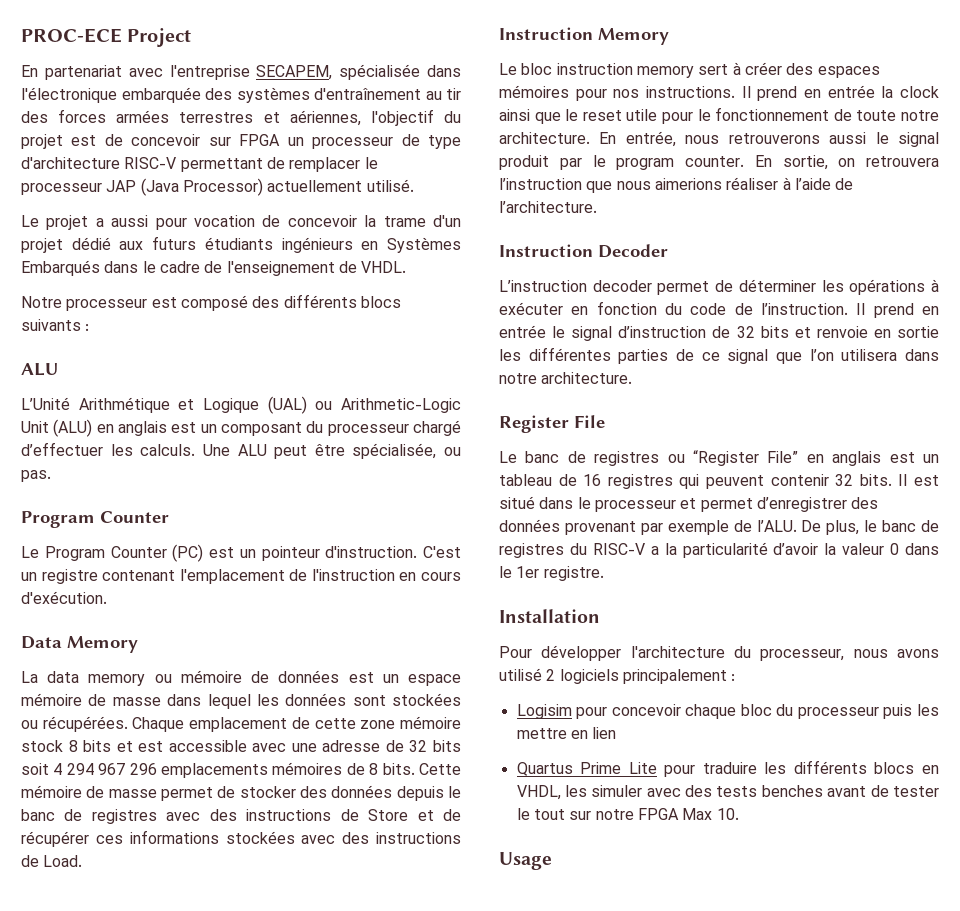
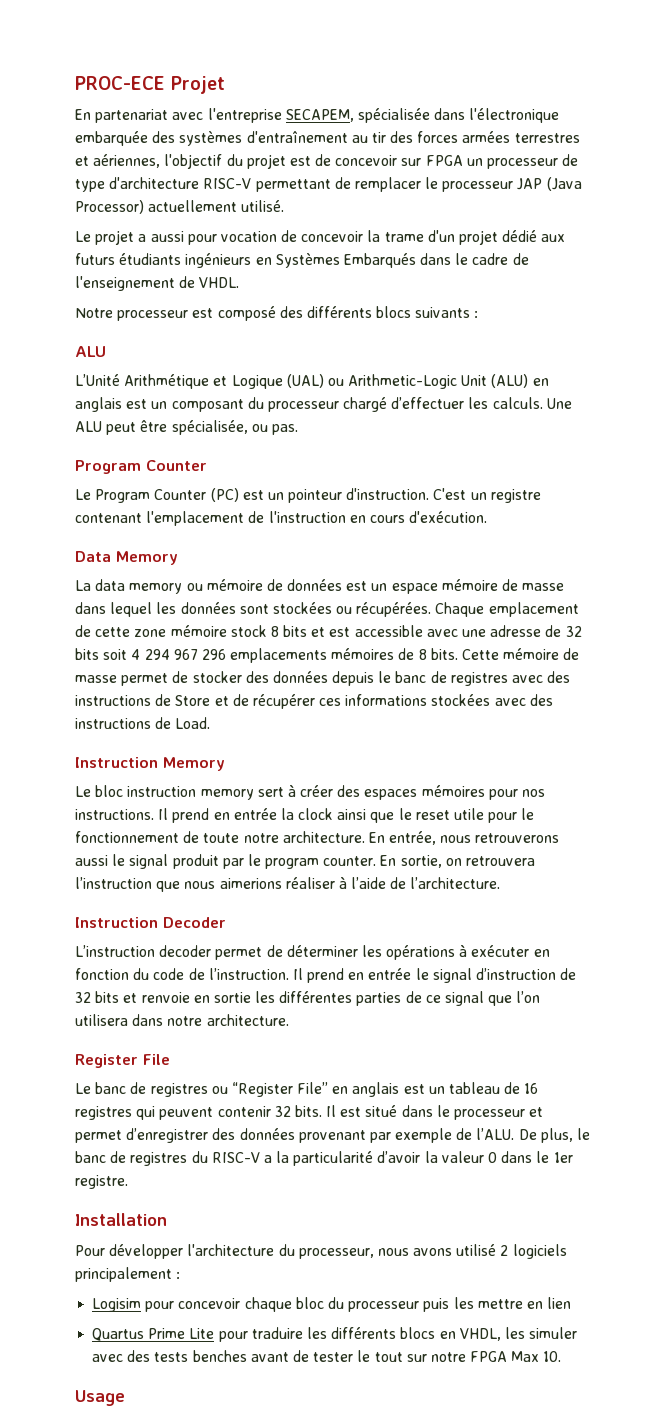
[127,28,192,47] Project -> [171,76,225,94] Projet

